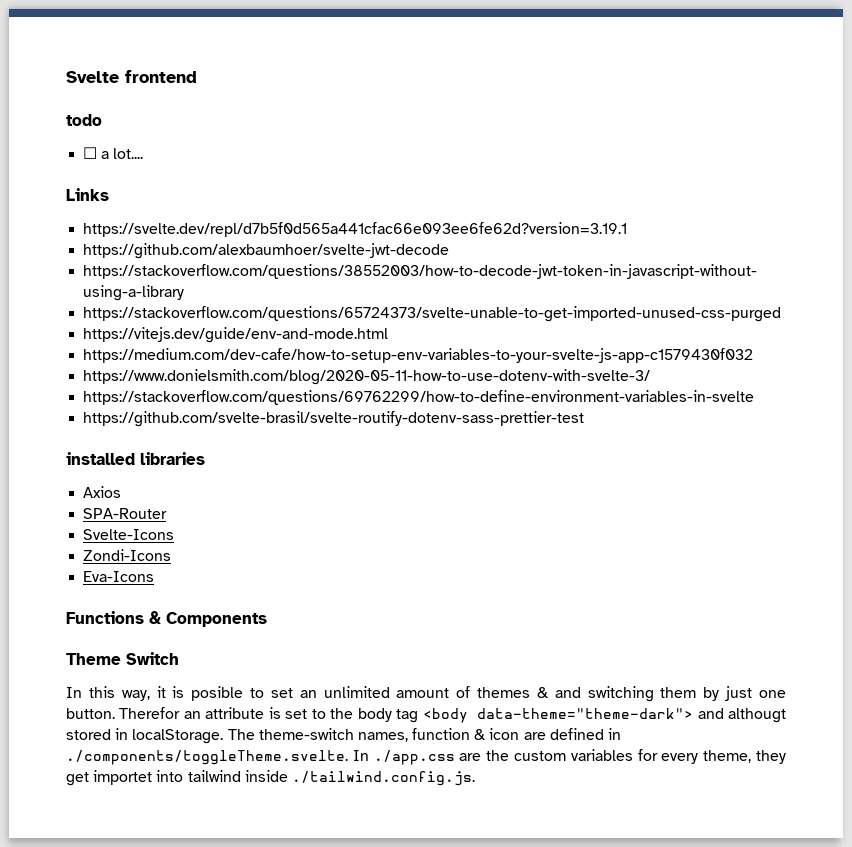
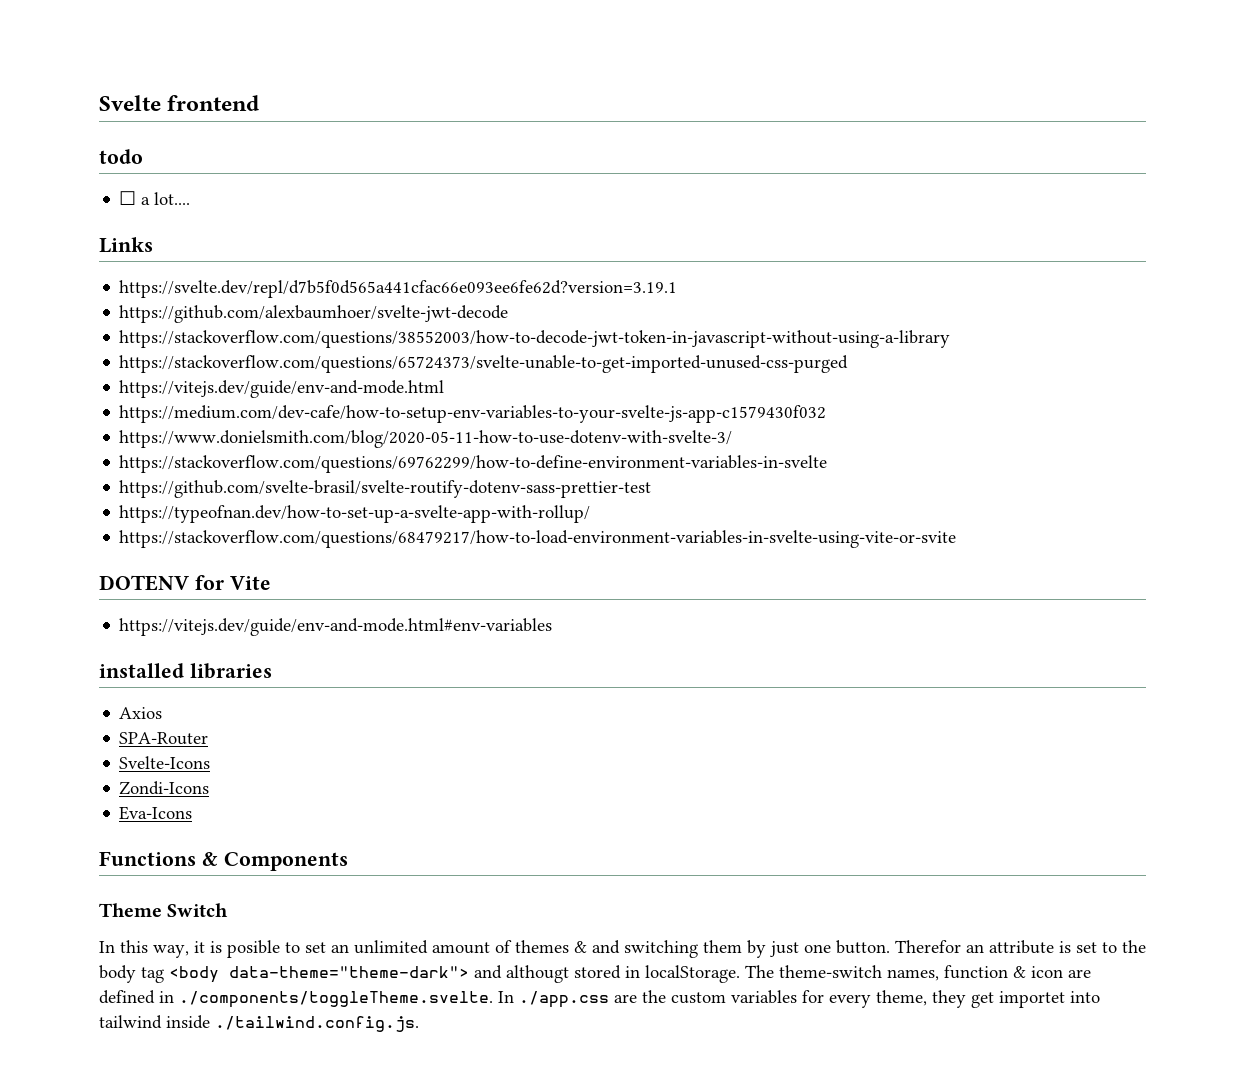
(585, 419) none -> [119,505,591,523] [119,530,957,548] [99,575,271,591] [119,618,553,636] // https://typeofnan.dev/how-to-set-up-a-svelte-app-with-rollup/ // https://stackoverflow.com/questions/68479217/how-to-load-environment-variables-in-svelte-using-vite-or-svite // DOTENV for Vite // https://vitejs.dev/guide/env-and-mode.html#env-variables

